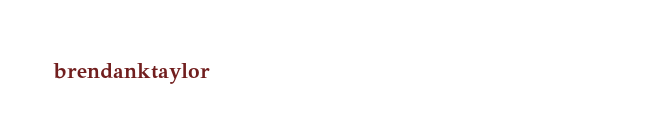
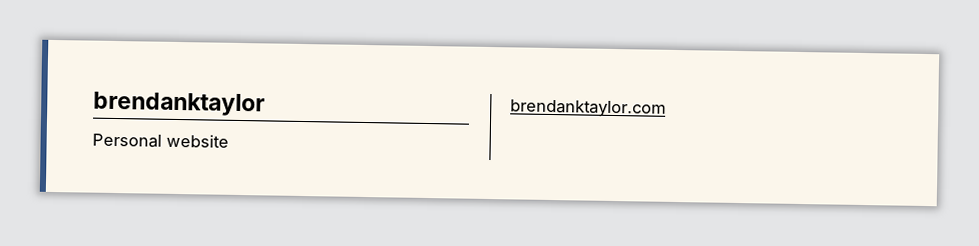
(210, 73) none -> [92,133,229,148] [510,99,666,118] // Personal website // brendanktaylor.com

